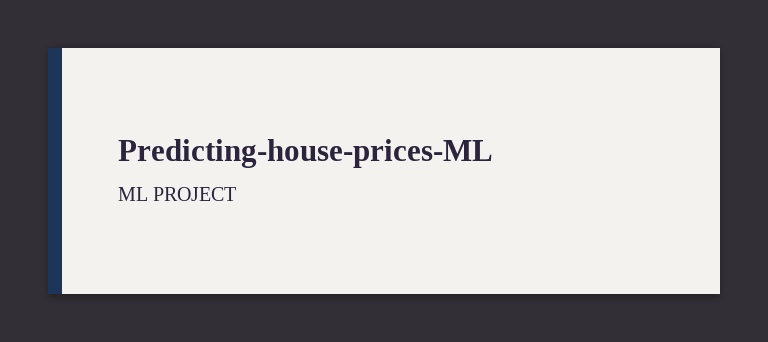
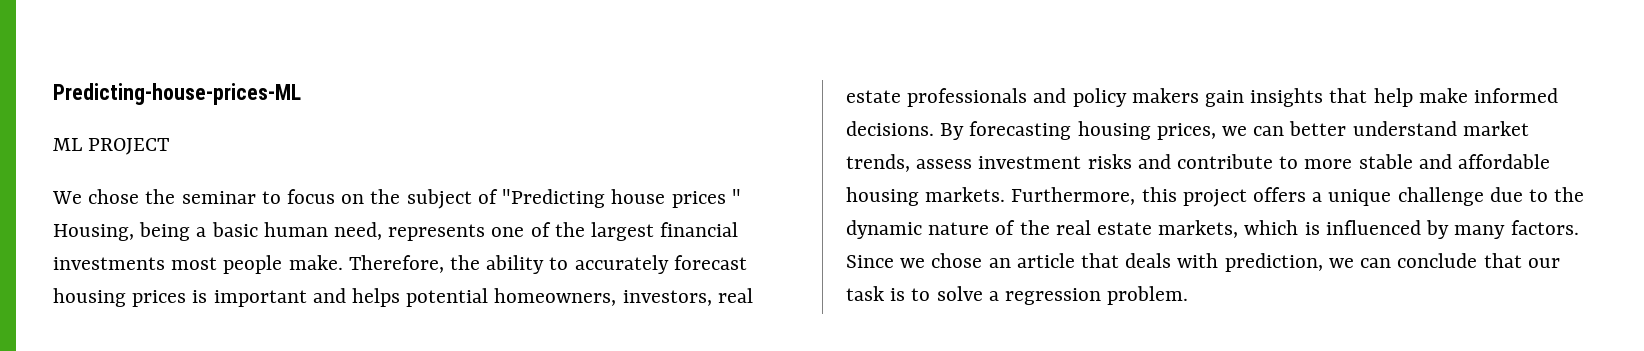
(237, 194) none -> [52,189,741,209] [53,222,739,241] [53,255,747,274] [53,288,753,307] [846,88,1559,107] [846,121,1529,140] [846,154,1551,172] [846,187,1585,207] [846,220,1579,239] [846,253,1560,272] [846,286,1189,305] // We chose the seminar to focus on the subject of "Predicting house prices " Housing, being a basic human need, represents one of the largest financial investments most people make. Therefore, the ability to accurately forecast housing prices is important and helps potential homeowners, investors, real estate professionals and policy makers gain insights that help make informed decisions. By forecasting housing prices, we can better understand market trends, assess investment risks and contribute to more stable and affordable housing markets. Furthermore, this project offers a unique challenge due to the dynamic nature of the real estate markets, which is influenced by many factors. Since we chose an article that deals with prediction, we can conclude that our task is to solve a regression problem.

